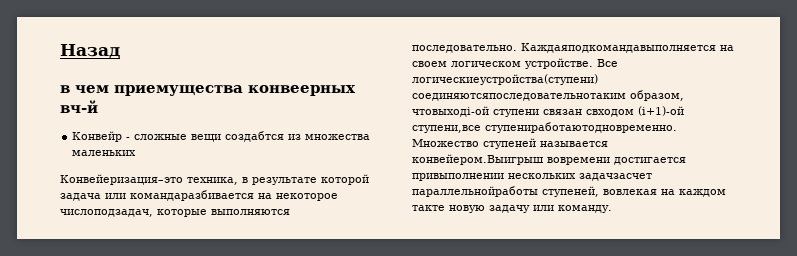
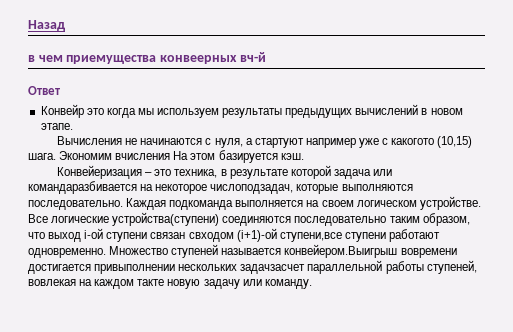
(98, 106) none -> [28,86,60,95] // Ответ
[126,131,371,142] [72,150,137,156] [60,174,183,185] - сложные вещи создабтся из множества маленьких // Конвейеризация–это -> [86,104,463,118] [40,123,73,130] [57,136,473,148] [28,150,304,163] [57,165,172,179] это когда мы используем результаты предыдущих вычислений в новом этапе. // Вычисления не начинаются с нуля, а стартуют например уже с какогото (10,15) шага. Экономим вчисления На этом базируется кэш. // Конвейеризация – это
[521,43,716,53] Каждаяподкомандавыполняется -> [126,198,304,210] Каждая подкоманда выполняется
[412,74,598,85] [412,90,684,101] [412,106,489,117] логическиеустройства(ступени) соединяютсяпоследовательнотаким образом, чтовыходi-ой -> [51,212,470,226] [28,228,104,242] логические устройства(ступени) соединяются последовательно таким образом, что выход i-ой
[485,122,677,133] ступениработаютодновременно. -> [344,229,440,242] [28,248,106,258] ступени работают одновременно.
[412,186,538,197] параллельнойработы -> [307,260,424,274] параллельной работы

